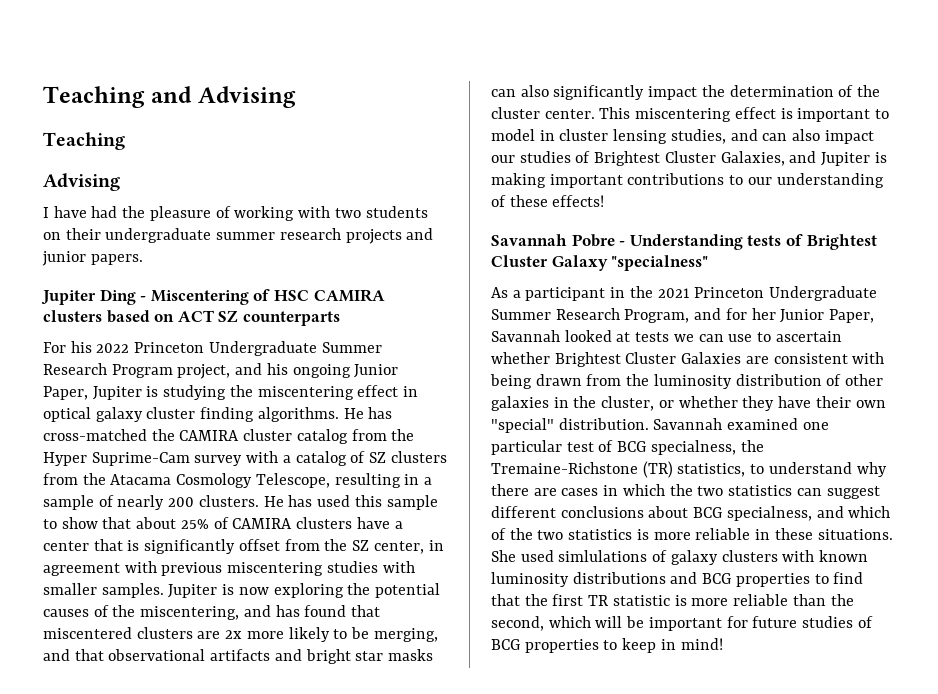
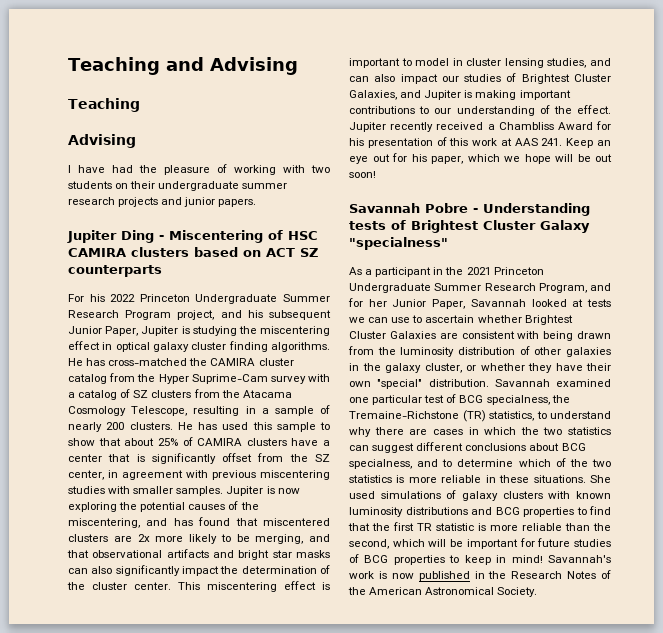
[292,364,351,378] ongoing -> [269,310,331,320] subsequent
[509,195,605,207] these effects! -> [553,105,611,114] [349,121,611,132] [349,137,611,148] [349,153,612,164] [349,171,376,178] the effect. Jupiter recently received a Chambliss Award for his presentation of this work at AAS 241. Keep an eye out for his paper, which we hope will be out soon!
(597, 402) none -> [385,363,421,373] galaxy
(844, 512) none -> [442,459,514,467] to determine
[558,550,648,562] simlulations -> [380,491,441,499] simulations
(723, 644) none -> [548,555,611,563] [349,570,611,581] [348,587,538,597] Savannah's work is now published in the Research Notes of the American Astronomical Society.

